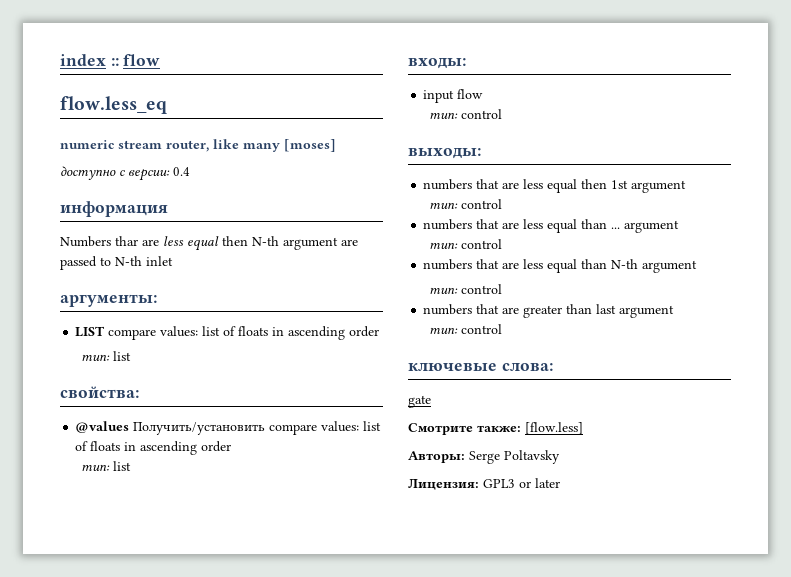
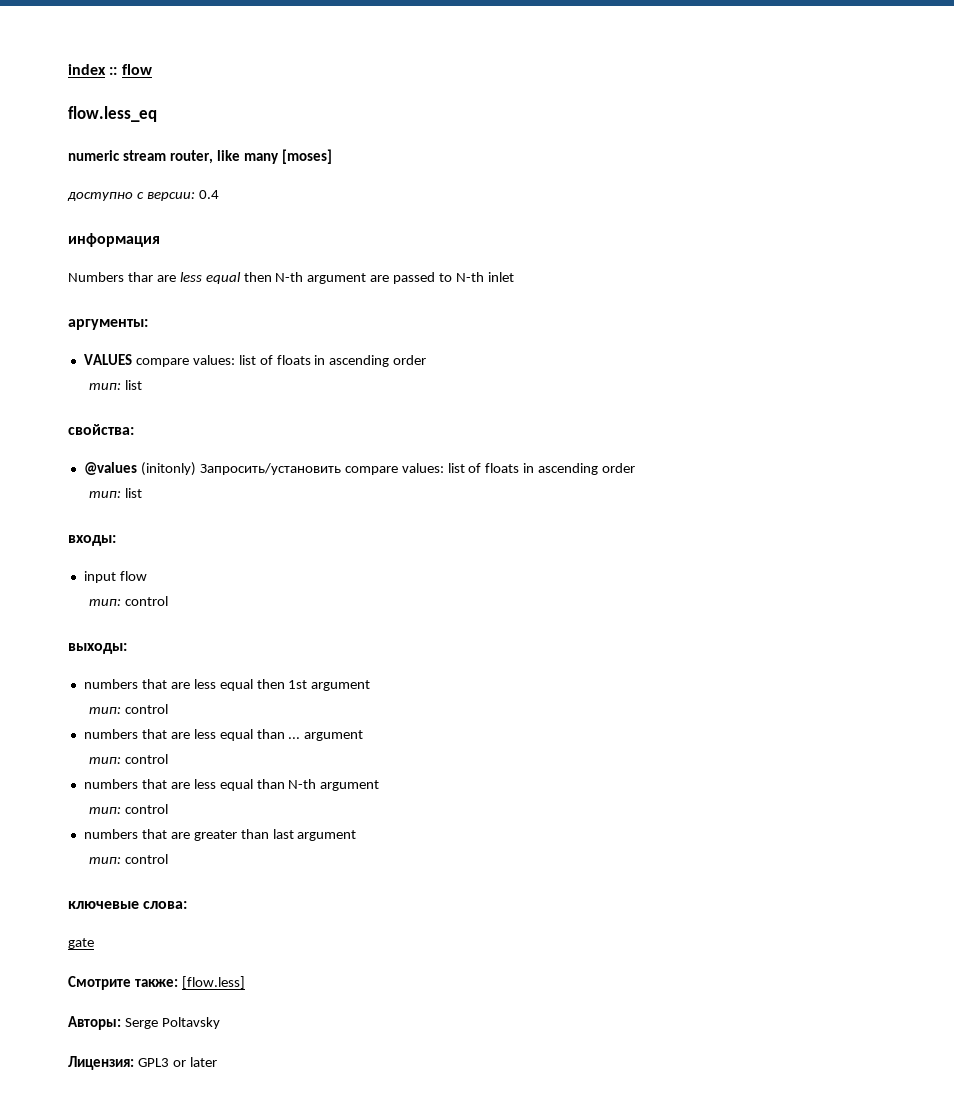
[75,326,106,337] LIST -> [83,354,132,365] VALUES
[133,422,266,435] Получить/установить -> [140,462,341,476] (initonly) Запросить/установить

